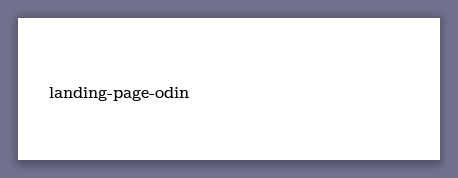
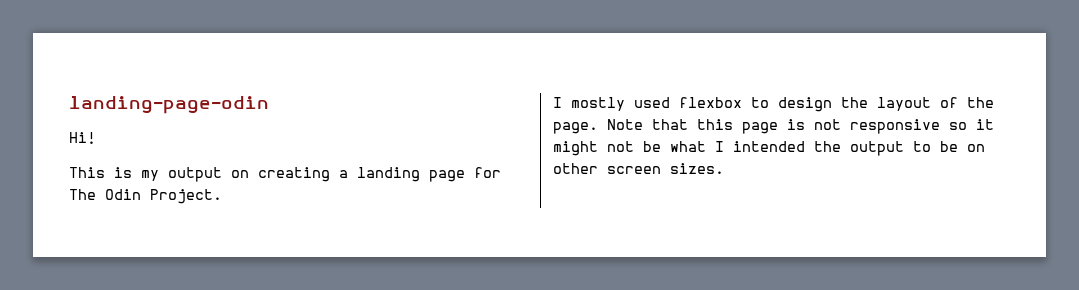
(189, 94) none -> [69,132,96,144] [69,167,501,182] [69,189,222,204] [553,97,994,112] [553,119,994,134] [553,141,985,156] [553,163,724,174] // Hi! // This is my output on creating a landing page for The Odin Project. // I mostly used flexbox to design the layout of the page. Note that this page is not responsive so it might not be what I intended the output to be on other screen sizes.

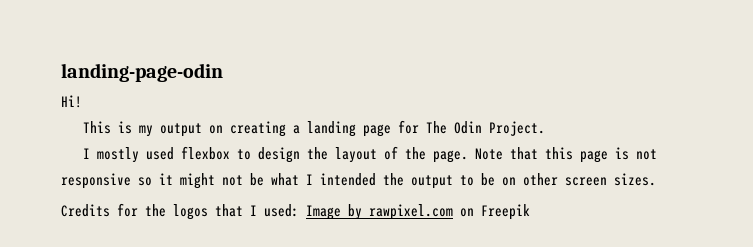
(724, 168) none -> [61,203,530,220] // Credits for the logos that I used: Image by rawpixel.com on Freepik

